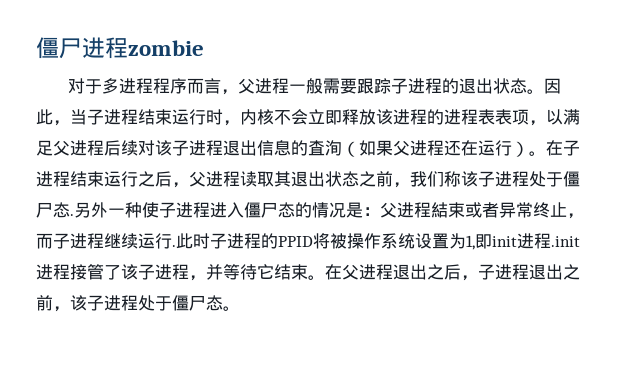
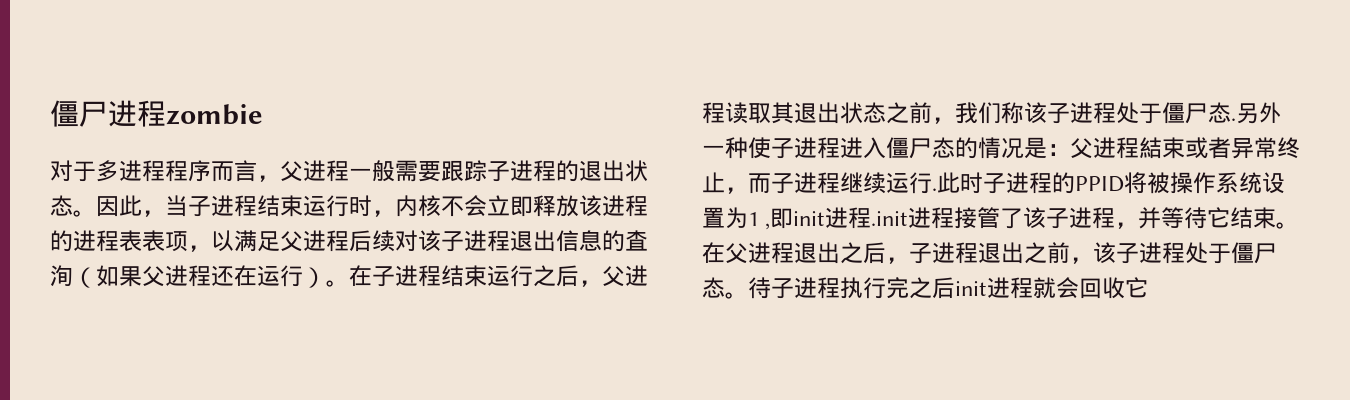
[466,235,475,250] 1, -> [748,212,771,230] 1 ,
(240, 308) none -> [748,277,1148,299] 待子进程执行完之后init进程就会回收它

